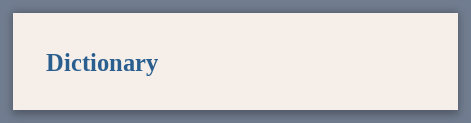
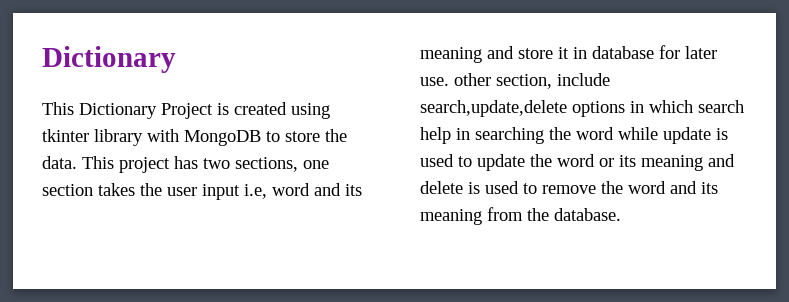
[46,53,159,76] Dictionary -> [42,46,176,73] [42,102,330,119] [42,129,347,146] [42,156,329,173] [42,183,362,200] [420,45,717,63] [420,73,610,89] [420,100,744,117] [420,127,728,144] [420,154,735,171] [420,181,718,194] [420,207,621,225] Dictionary // This Dictionary Project is created using tkinter library with MongoDB to store the data. This project has two sections, one section takes the user input i.e, word and its meaning and store it in database for later use. other section, include search,update,delete options in which search help in searching the word while update is used to update the word or its meaning and delete is used to remove the word and its meaning from the database.

